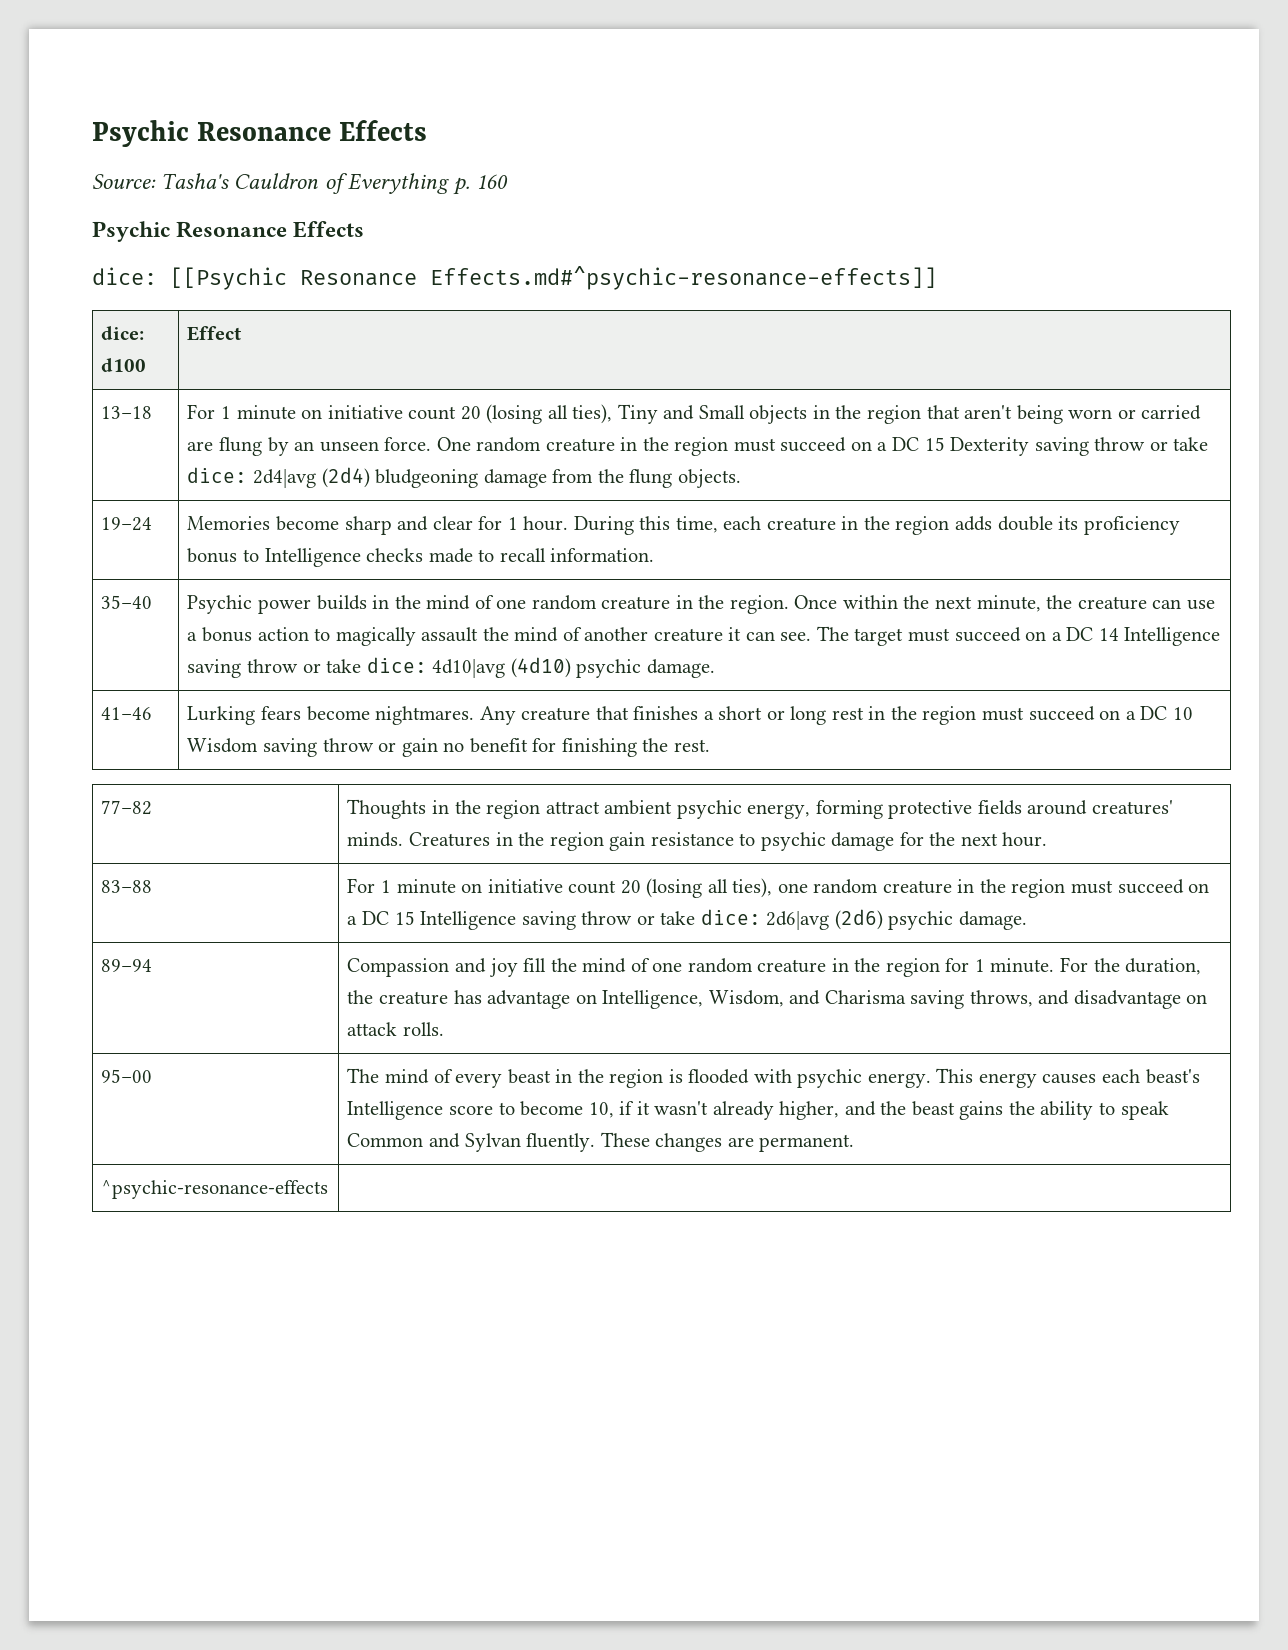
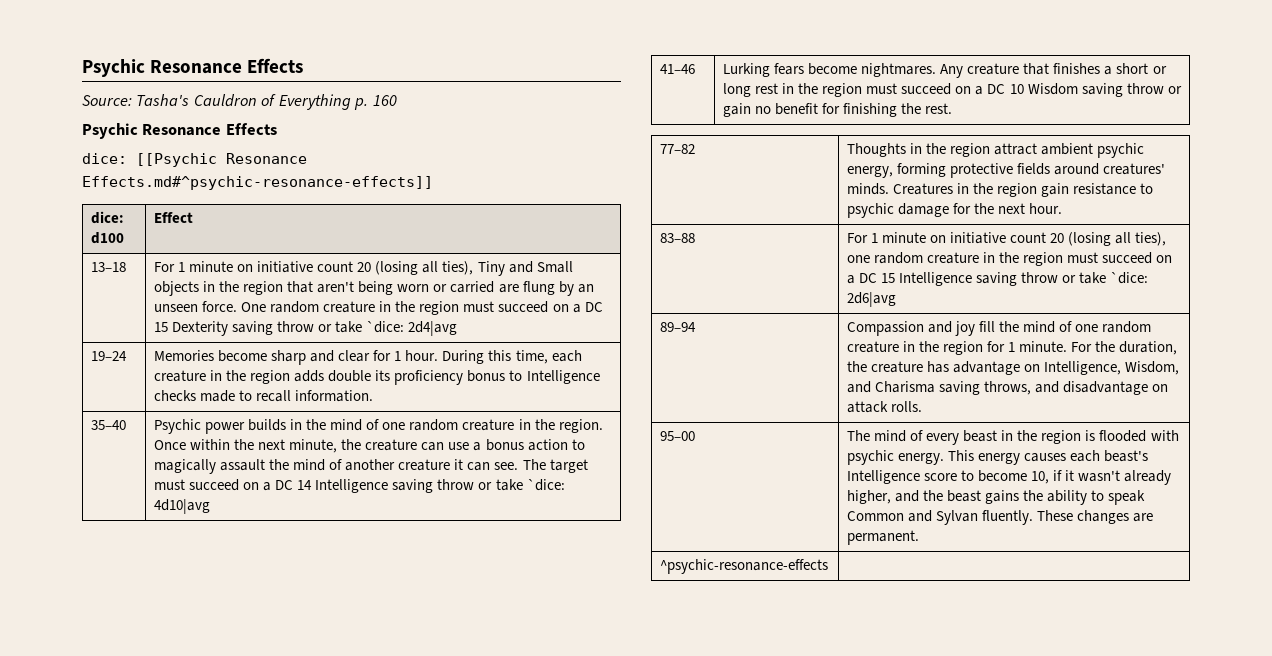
[187,467,248,483] dice: -> [366,321,405,333] `dice:
[321,467,741,488] (2d4) bludgeoning damage from the flung objects. -> (458, 328) none
[366,657,427,673] dice: -> [526,479,565,491] `dice:
[510,657,715,678] (4d10) psychic damage. -> (211, 506) none
[700,909,761,925] dice: -> [1110,272,1149,284] `dice:
[834,909,1027,930] (2d6) psychic damage. -> (897, 299) none

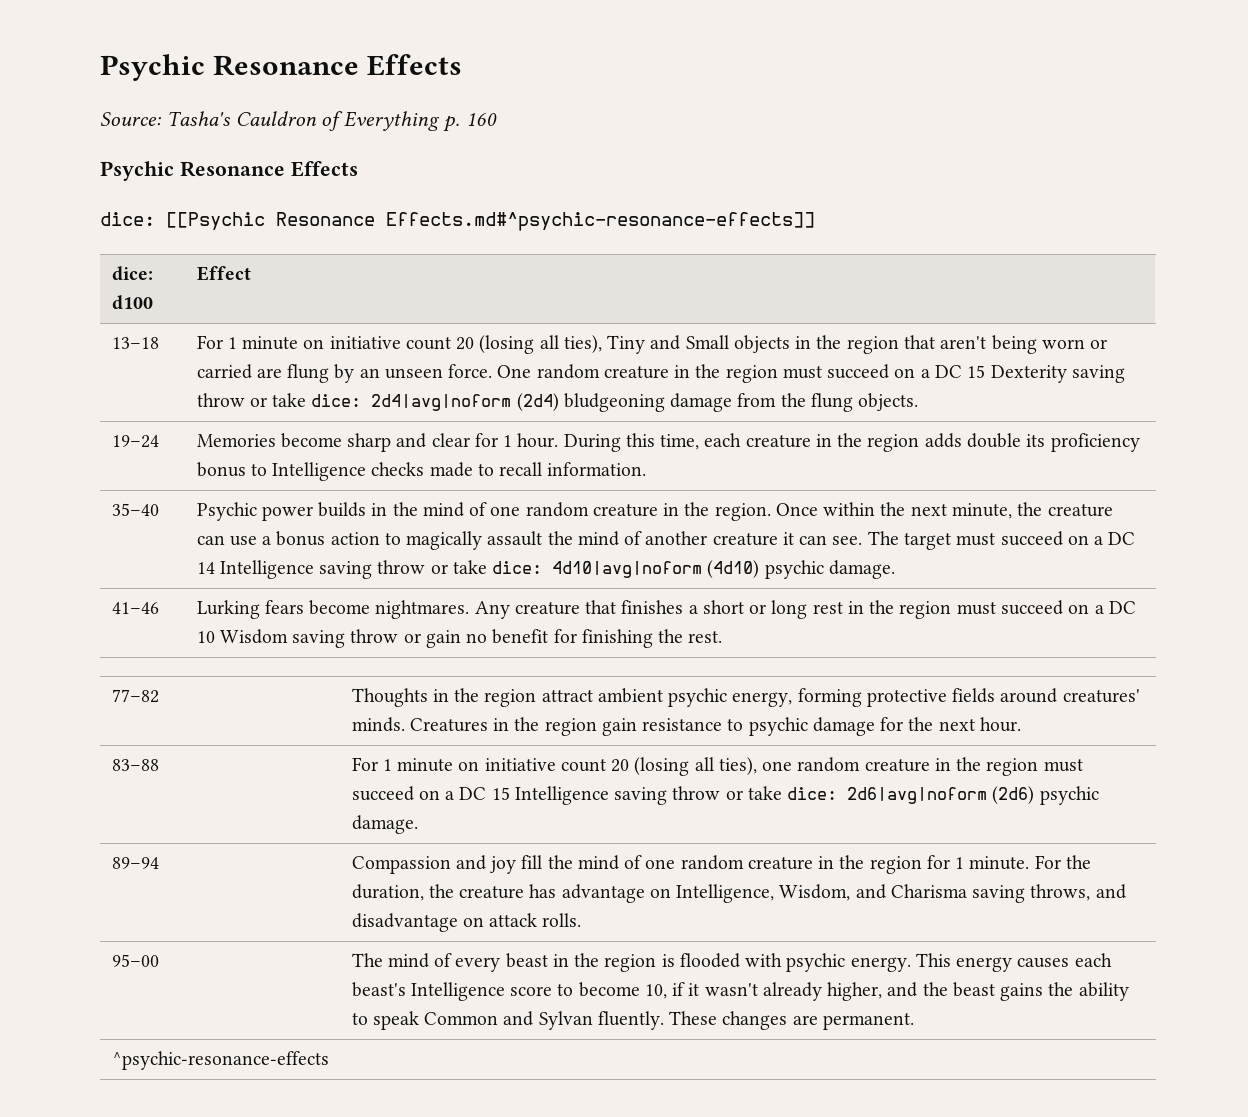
[366,321,458,336] `dice: 2d4|avg -> [311,393,919,412] dice: 2d4|avg|noform (2d4) bludgeoning damage from the flung objects.
[526,479,565,491] [154,499,211,514] `dice: 4d10|avg -> [492,560,895,579] dice: 4d10|avg|noform (4d10) psychic damage.
[1110,272,1149,284] [847,292,897,307] `dice: 2d6|avg -> [787,786,1099,805] [351,815,418,834] dice: 2d6|avg|noform (2d6) psychic damage.

